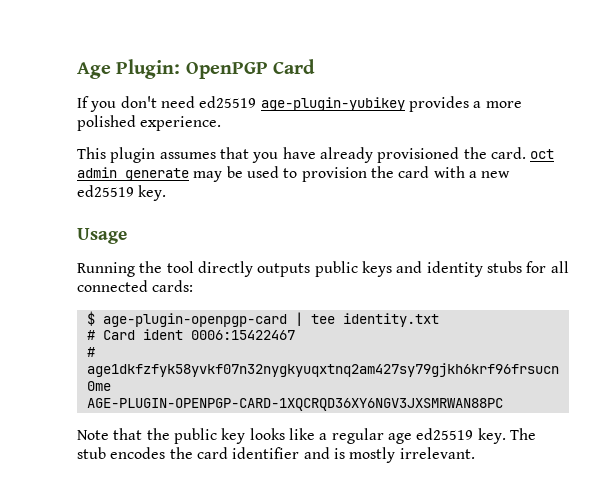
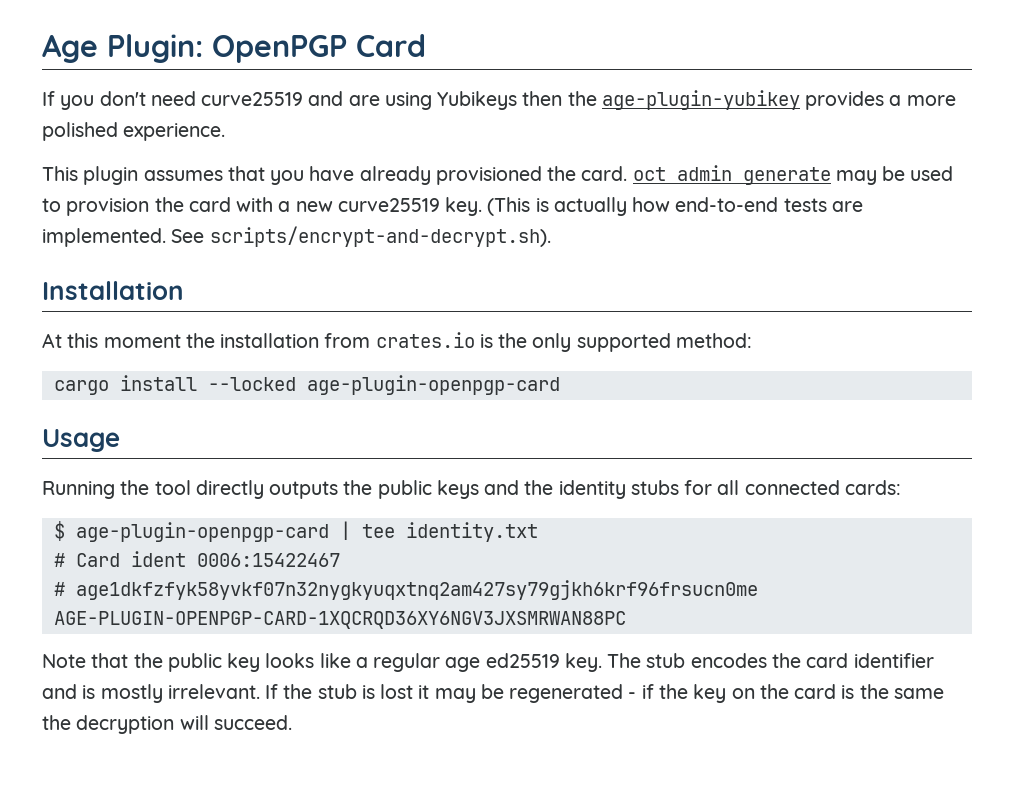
[199,96,257,108] ed25519 -> [201,91,597,110] curve25519 and are using Yubikeys then the
[77,185,167,201] ed25519 key. -> [337,197,863,216] [42,226,551,247] [42,281,184,300] [42,332,752,352] [53,375,560,395] curve25519 key. (This is actually how end-to-end tests are implemented. See scripts/encrypt-and-decrypt.sh). // Installation // At this moment the installation from crates.io is the only supported method: // cargo install --locked age-plugin-openpgp-card
(311, 270) none -> [343,480,373,495] the
(423, 267) none -> [524,480,554,495] the
(475, 453) none -> [265,684,944,703] [42,715,292,734] If the stub is lost it may be regenerated - if the key on the card is the same the decryption will succeed.

